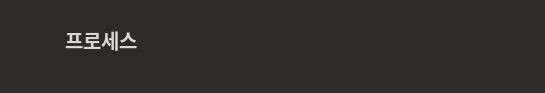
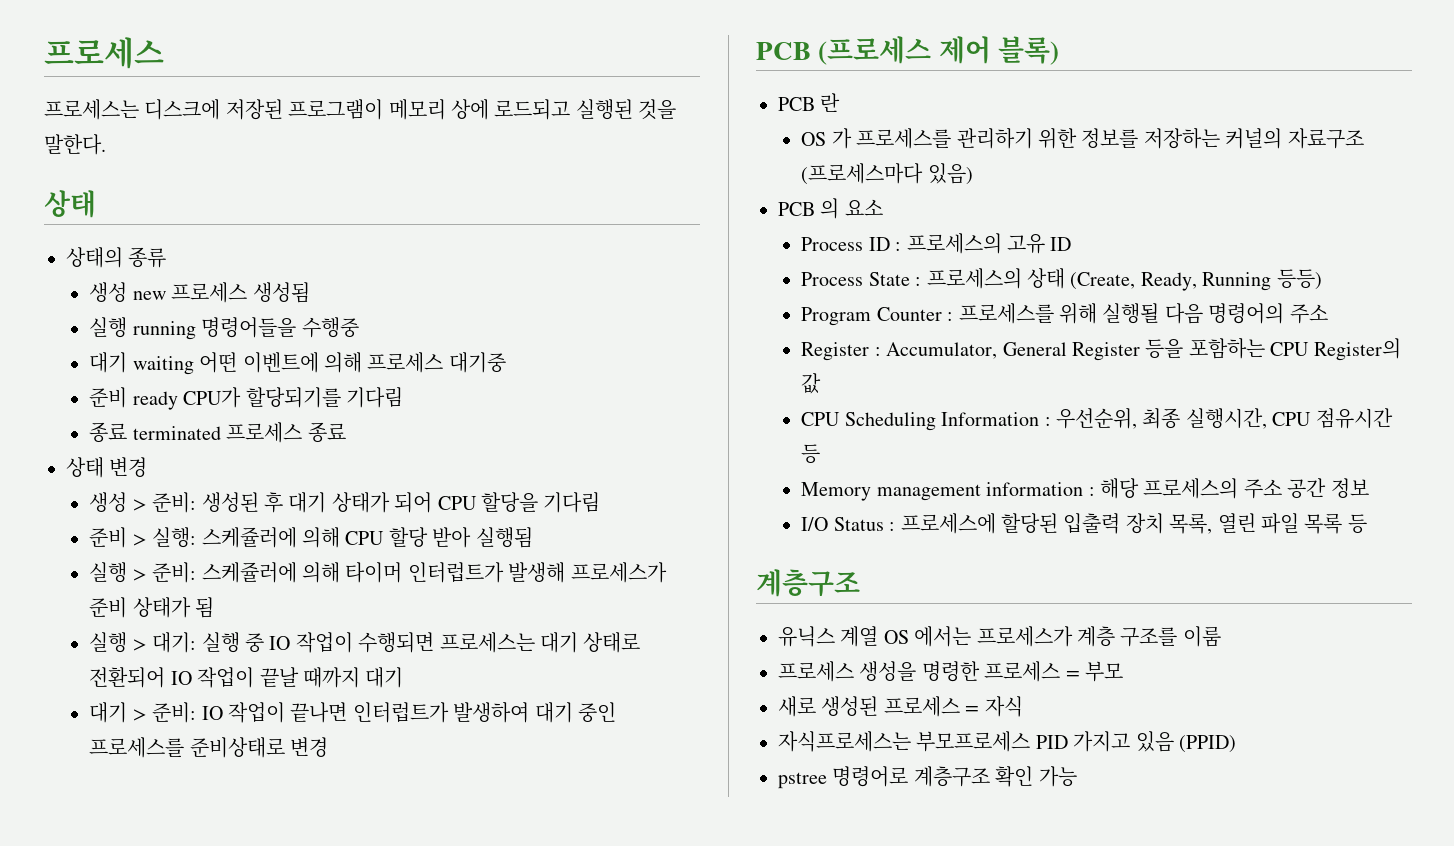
[65,31,137,51] 프로세스 -> [44,37,164,69] [44,99,677,120] [44,134,106,155] [44,190,96,218] [66,247,167,268] [89,282,310,303] [89,317,359,340] [89,352,506,375] [89,387,404,410] [89,422,346,443] [66,457,148,478] [89,492,601,513] [89,527,533,548] [89,562,667,583] [89,597,215,618] [89,632,641,653] [89,667,404,688] [89,702,617,723] [89,737,329,758] [756,36,1059,65] [778,93,841,112] [801,128,1364,149] [801,163,973,185] [778,198,883,219] [801,233,1072,254] [801,268,1322,291] [801,303,1328,326] [801,338,1401,361] [801,373,822,394] [801,408,1393,431] [801,444,821,464] [801,478,1369,501] [801,513,1367,534] [756,569,860,597] [778,626,1221,647] [778,661,1123,682] [778,696,1023,717] [778,731,1236,753] [778,766,1077,789] 프로세스 // 프로세스는 디스크에 저장된 프로그램이 메모리 상에 로드되고 실행된 것을 말한다. // 상태 // 상태의 종류 // 생성 new 프로세스 생성됨 // 실행 running 명령어들을 수행중 // 대기 waiting 어떤 이벤트에 의해 프로세스 대기중 // 준비 ready CPU가 할당되기를 기다림 // 종료 terminated 프로세스 종료 // 상태 변경 // 생성 > 준비: 생성된 후 대기 상태가 되어 CPU 할당을 기다림 // 준비 > 실행: 스케쥴러에 의해 CPU 할당 받아 실행됨 // 실행 > 준비: 스케쥴러에 의해 타이머 인터럽트가 발생해 프로세스가 준비 상태가 됨 // 실행 > 대기: 실행 중 IO 작업이 수행되면 프로세스는 대기 상태로 전환되어 IO 작업이 끝날 때까지 대기 // 대기 > 준비: IO 작업이 끝나면 인터럽트가 발생하여 대기 중인 프로세스를 준비상태로 변경 // PCB (프로세스 제어 블록) // PCB 란 // OS 가 프로세스를 관리하기 위한 정보를 저장하는 커널의 자료구조 (프로세스마다 있음) // PCB 의 요소 // Process ID : 프로세스의 고유 ID // Process State : 프로세스의 상태 (Create, Ready, Running 등등) // Program Counter : 프로세스를 위해 실행될 다음 명령어의 주소 // Register : Accumulator, General Register 등을 포함하는 CPU Register의 값 // CPU Scheduling Information : 우선순위, 최종 실행시간, CPU 점유시간 등 // Memory management information : 해당 프로세스의 주소 공간 정보 // I/O Status : 프로세스에 할당된 입출력 장치 목록, 열린 파일 목록 등 // 계층구조 // 유닉스 계열 OS 에서는 프로세스가 계층 구조를 이룸 // 프로세스 생성을 명령한 프로세스 = 부모 // 새로 생성된 프로세스 = 자식 // 자식프로세스는 부모프로세스 PID 가지고 있음 (PPID) // pstree 명령어로 계층구조 확인 가능

